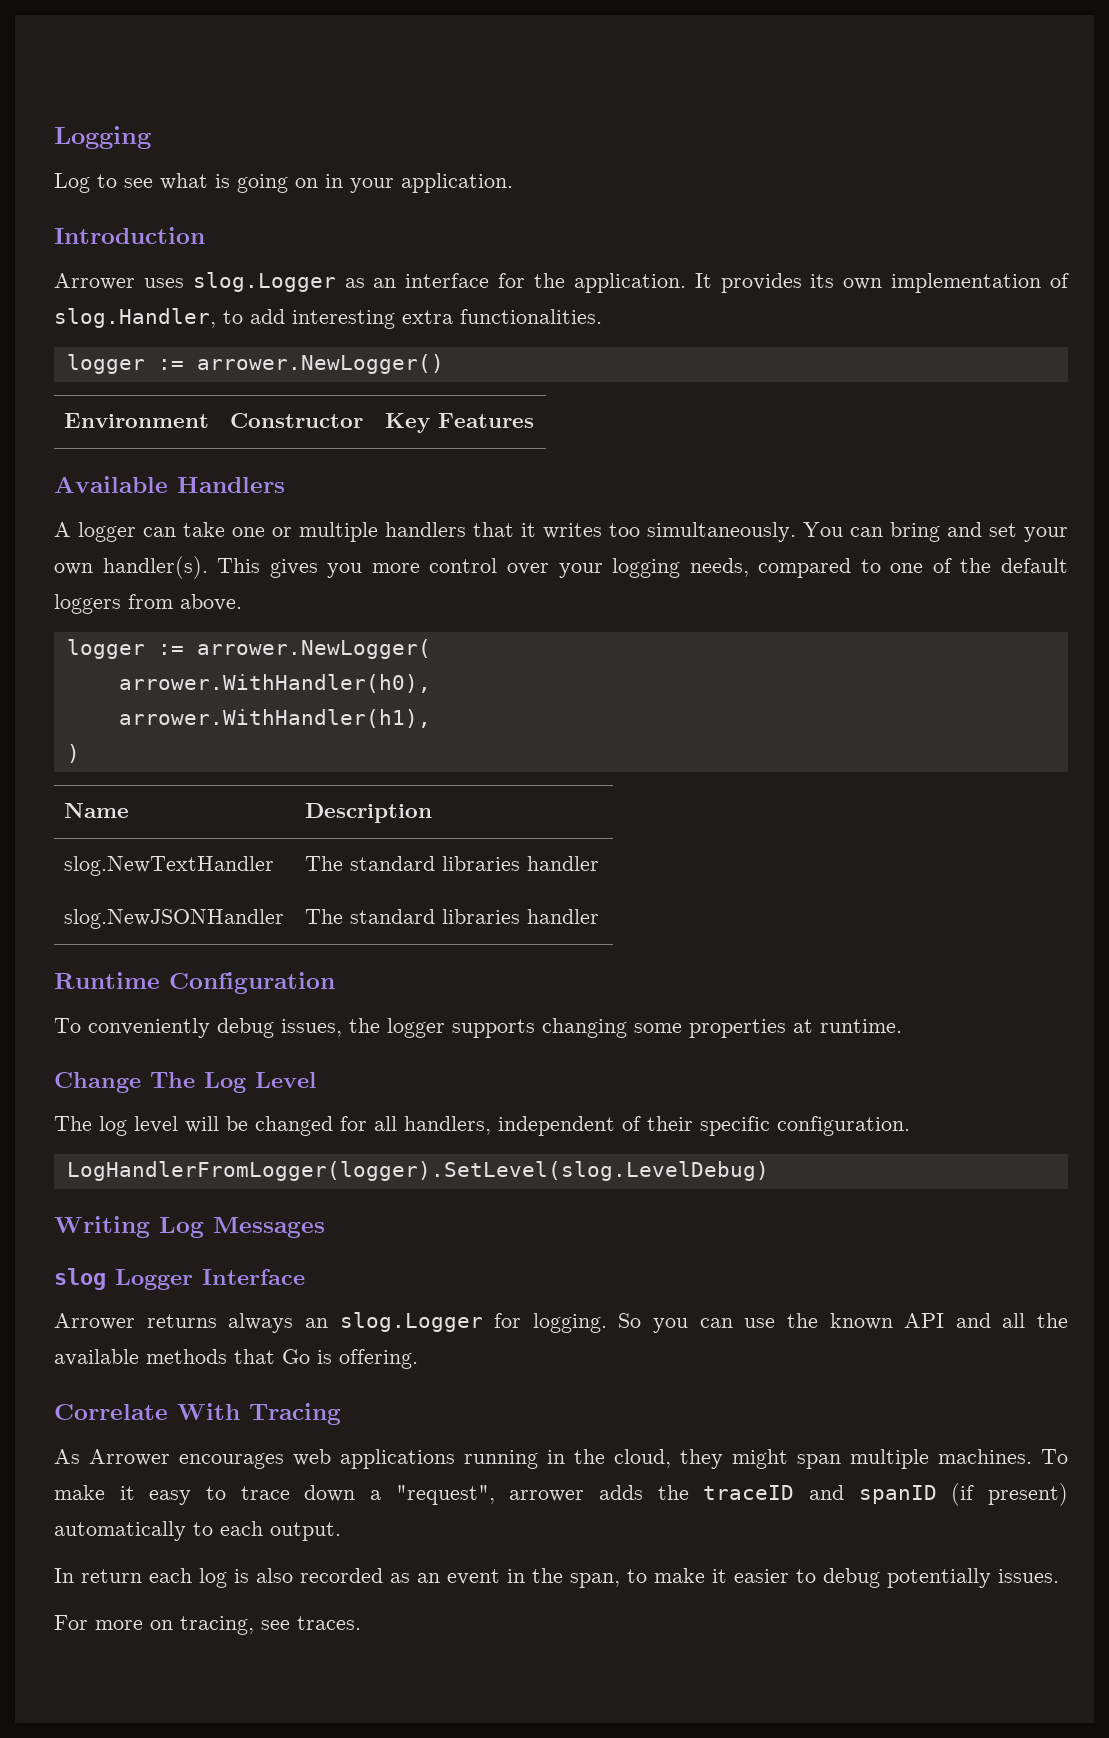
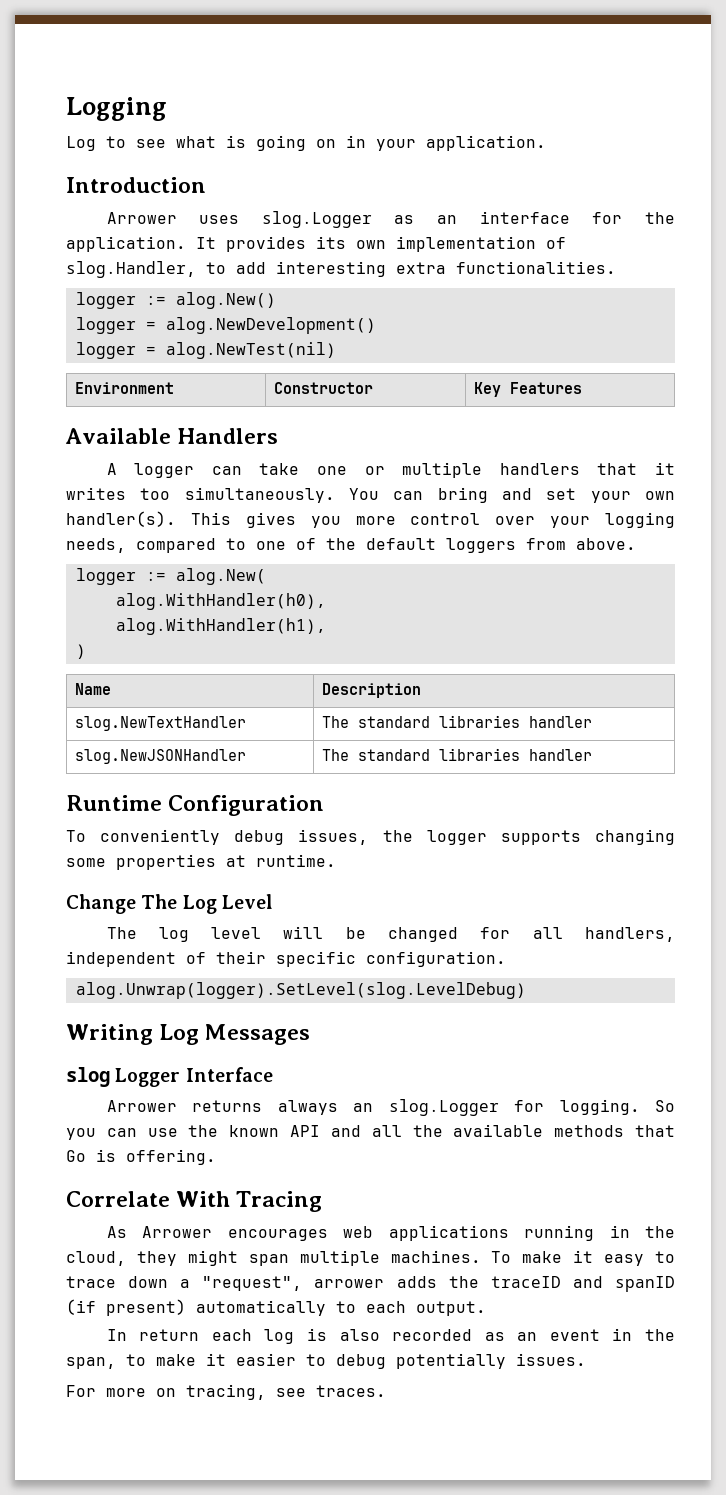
[196,354,444,374] arrower.NewLogger() -> [175,292,276,309] [75,317,376,334] [75,342,336,359] alog.New() // logger = alog.NewDevelopment() // logger = alog.NewTest(nil)
[196,639,431,659] [118,674,431,693] [118,709,431,728] arrower.NewLogger( // arrower.WithHandler(h0), // arrower.WithHandler(h1), -> [175,568,266,585] [115,593,326,610] [115,618,326,635] alog.New( // alog.WithHandler(h0), // alog.WithHandler(h1),
[66,1161,769,1181] LogHandlerFromLogger(logger).SetLevel(slog.LevelDebug) -> [75,982,526,999] alog.Unwrap(logger).SetLevel(slog.LevelDebug)

